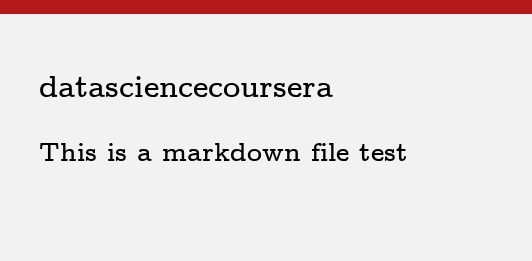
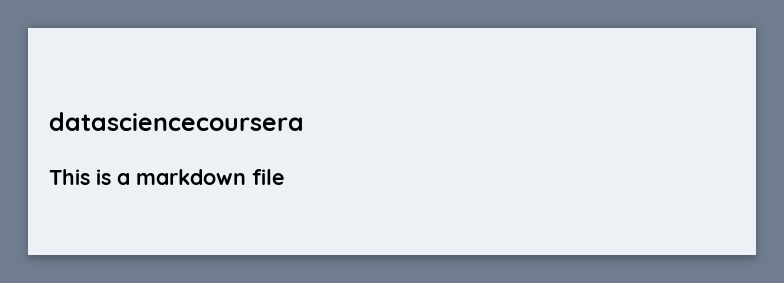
[359,144,408,161] test -> (284, 177) none

